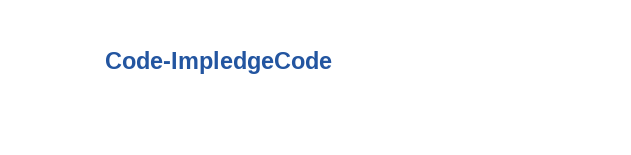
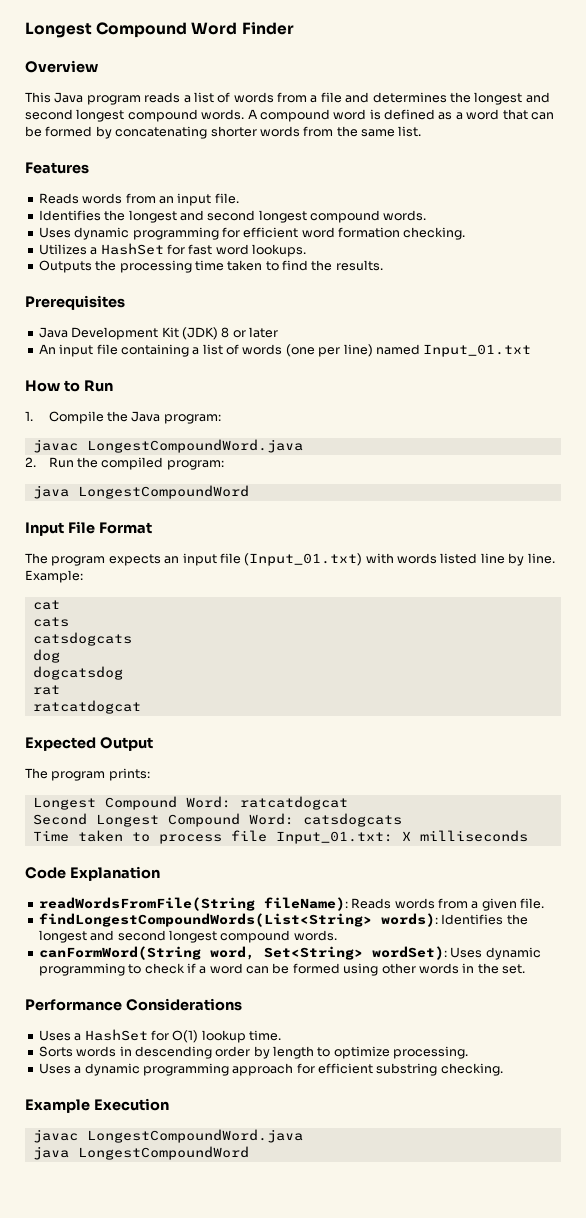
[105,51,332,74] Code-ImpledgeCode -> [25,22,294,38] [25,60,98,73] [25,92,550,105] [25,109,554,122] [25,126,422,139] [25,162,89,174] [38,193,239,206] [38,210,427,223] [38,227,466,240] [38,243,306,257] [38,260,383,273] [25,295,125,310] [38,327,278,340] [38,344,532,357] [25,380,113,392] [25,411,221,424] [32,439,303,453] [25,457,224,470] [32,485,249,499] [25,521,152,536] [25,553,555,566] [25,570,83,583] [32,600,60,610] [32,617,69,627] [32,632,132,646] [32,649,60,663] [32,666,123,680] [32,685,60,695] [32,700,141,714] [25,737,153,751] [25,768,150,781] [32,796,348,810] [32,813,402,827] [32,830,528,844] [25,866,160,881] [38,897,544,911] [38,913,528,927] [38,930,337,943] [38,946,541,960] [38,963,525,976] [25,998,242,1011] [38,1029,281,1043] [38,1046,469,1059] [38,1063,503,1076] [25,1098,169,1113] [32,1129,303,1143] [32,1146,249,1160] Longest Compound Word Finder // Overview // This Java program reads a list of words from a file and determines the longest and second longest compound words. A compound word is defined as a word that can be formed by concatenating shorter words from the same list. // Features // Reads words from an input file. // Identifies the longest and second longest compound words. // Uses dynamic programming for efficient word formation checking. // Utilizes a HashSet for fast word lookups. // Outputs the processing time taken to find the results. // Prerequisites // Java Development Kit (JDK) 8 or later // An input file containing a list of words (one per line) named Input_01.txt // How to Run // 1. Compile the Java program: // javac LongestCompoundWord.java // 2. Run the compiled program: // java LongestCompoundWord // Input File Format // The program expects an input file (Input_01.txt) with words listed line by line. Example: // cat // cats // catsdogcats // dog // dogcatsdog // rat // ratcatdogcat // Expected Output // The program prints: // Longest Compound Word: ratcatdogcat // Second Longest Compound Word: catsdogcats // Time taken to process file Input_01.txt: X milliseconds // Code Explanation // readWordsFromFile(String fileName): Reads words from a given file. // findLongestCompoundWords(List<String> words): Identifies the longest and second longest compound words. // canFormWord(String word, Set<String> wordSet): Uses dynamic programming to check if a word can be formed using other words in the set. // Performance Considerations // Uses a HashSet for O(1) lookup time. // Sorts words in descending order by length to optimize processing. // Uses a dynamic programming approach for efficient substring checking. // Example Execution // javac LongestCompoundWord.java // java LongestCompoundWord

